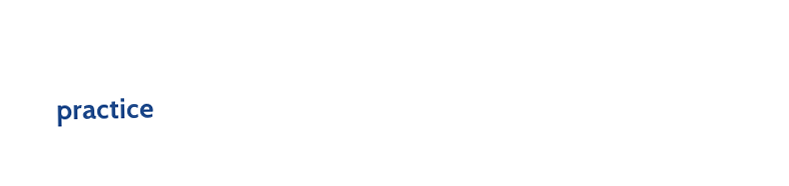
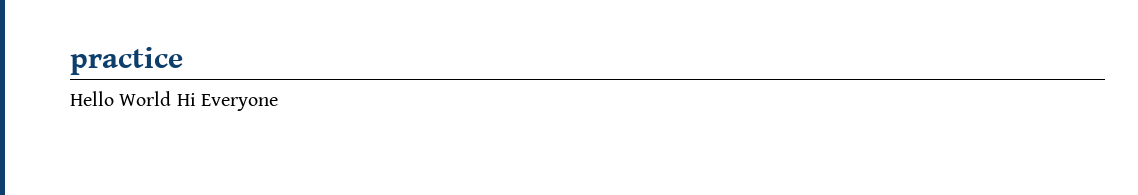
(154, 112) none -> [70,91,278,111] // Hello World Hi Everyone

